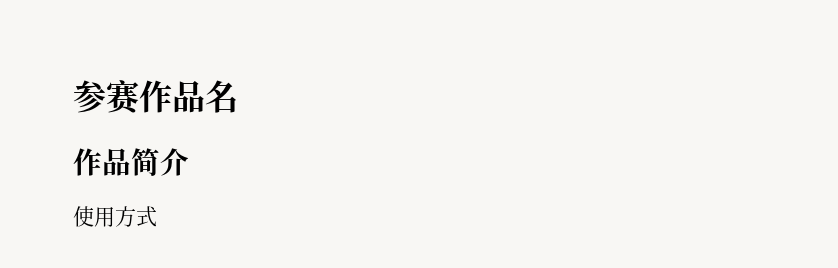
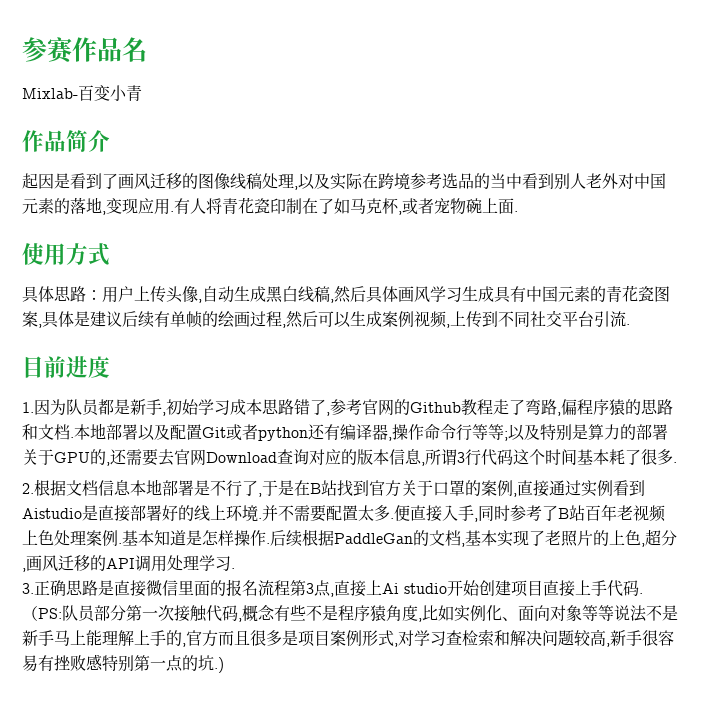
(238, 96) none -> [22,85,142,101] // Mixlab-百变小青
[73,206,157,227] 使用方式 -> [22,173,666,190] [22,197,518,215] [22,243,110,266] [22,285,670,303] [22,310,630,328] [22,356,110,378] [22,399,673,416] [22,423,668,441] [22,449,677,466] [22,479,645,497] [22,504,666,522] [22,529,677,547] [22,555,235,572] [22,579,643,597] [22,605,678,622] [22,629,674,647] [22,654,224,673] 起因是看到了画风迁移的图像线稿处理,以及实际在跨境参考选品的当中看到别人老外对中国元素的落地,变现应用.有人将青花瓷印制在了如马克杯,或者宠物碗上面. // 使用方式 // 具体思路：用户上传头像,自动生成黑白线稿,然后具体画风学习生成具有中国元素的青花瓷图案,具体是建议后续有单帧的绘画过程,然后可以生成案例视频,上传到不同社交平台引流. // 目前进度 // 1.因为队员都是新手,初始学习成本思路错了,参考官网的Github教程走了弯路,偏程序猿的思路和文档.本地部署以及配置Git或者python还有编译器,操作命令行等等;以及特别是算力的部署关于GPU的,还需要去官网Download查询对应的版本信息,所谓3行代码这个时间基本耗了很多. // 2.根据文档信息本地部署是不行了,于是在B站找到官方关于口罩的案例,直接通过实例看到Aistudio是直接部署好的线上环境.并不需要配置太多.便直接入手,同时参考了B站百年老视频上色处理案例.基本知道是怎样操作.后续根据PaddleGan的文档,基本实现了老照片的上色,超分,画风迁移的API调用处理学习. // 3.正确思路是直接微信里面的报名流程第3点,直接上Ai studio开始创建项目直接上手代码.（PS:队员部分第一次接触代码,概念有些不是程序猿角度,比如实例化、面向对象等等说法不是新手马上能理解上手的,官方而且很多是项目案例形式,对学习查检索和解决问题较高,新手很容易有挫败感特别第一点的坑.)

